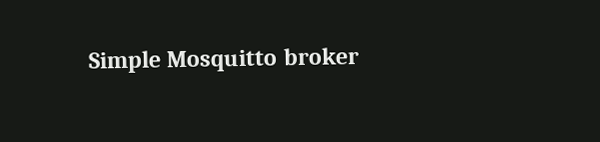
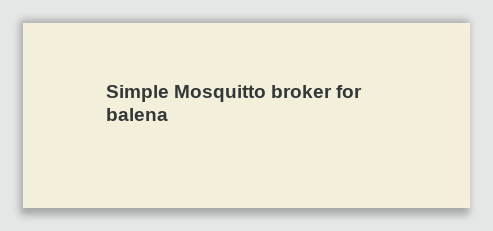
(359, 56) none -> [336,85,363,98] [106,108,168,121] for balena

